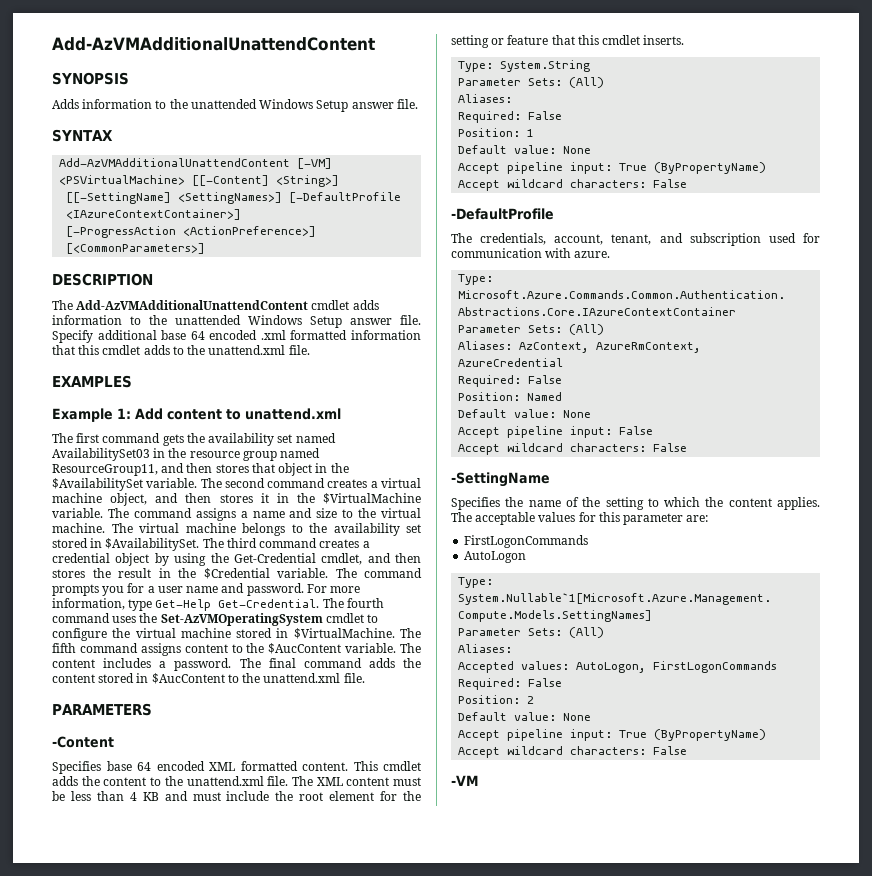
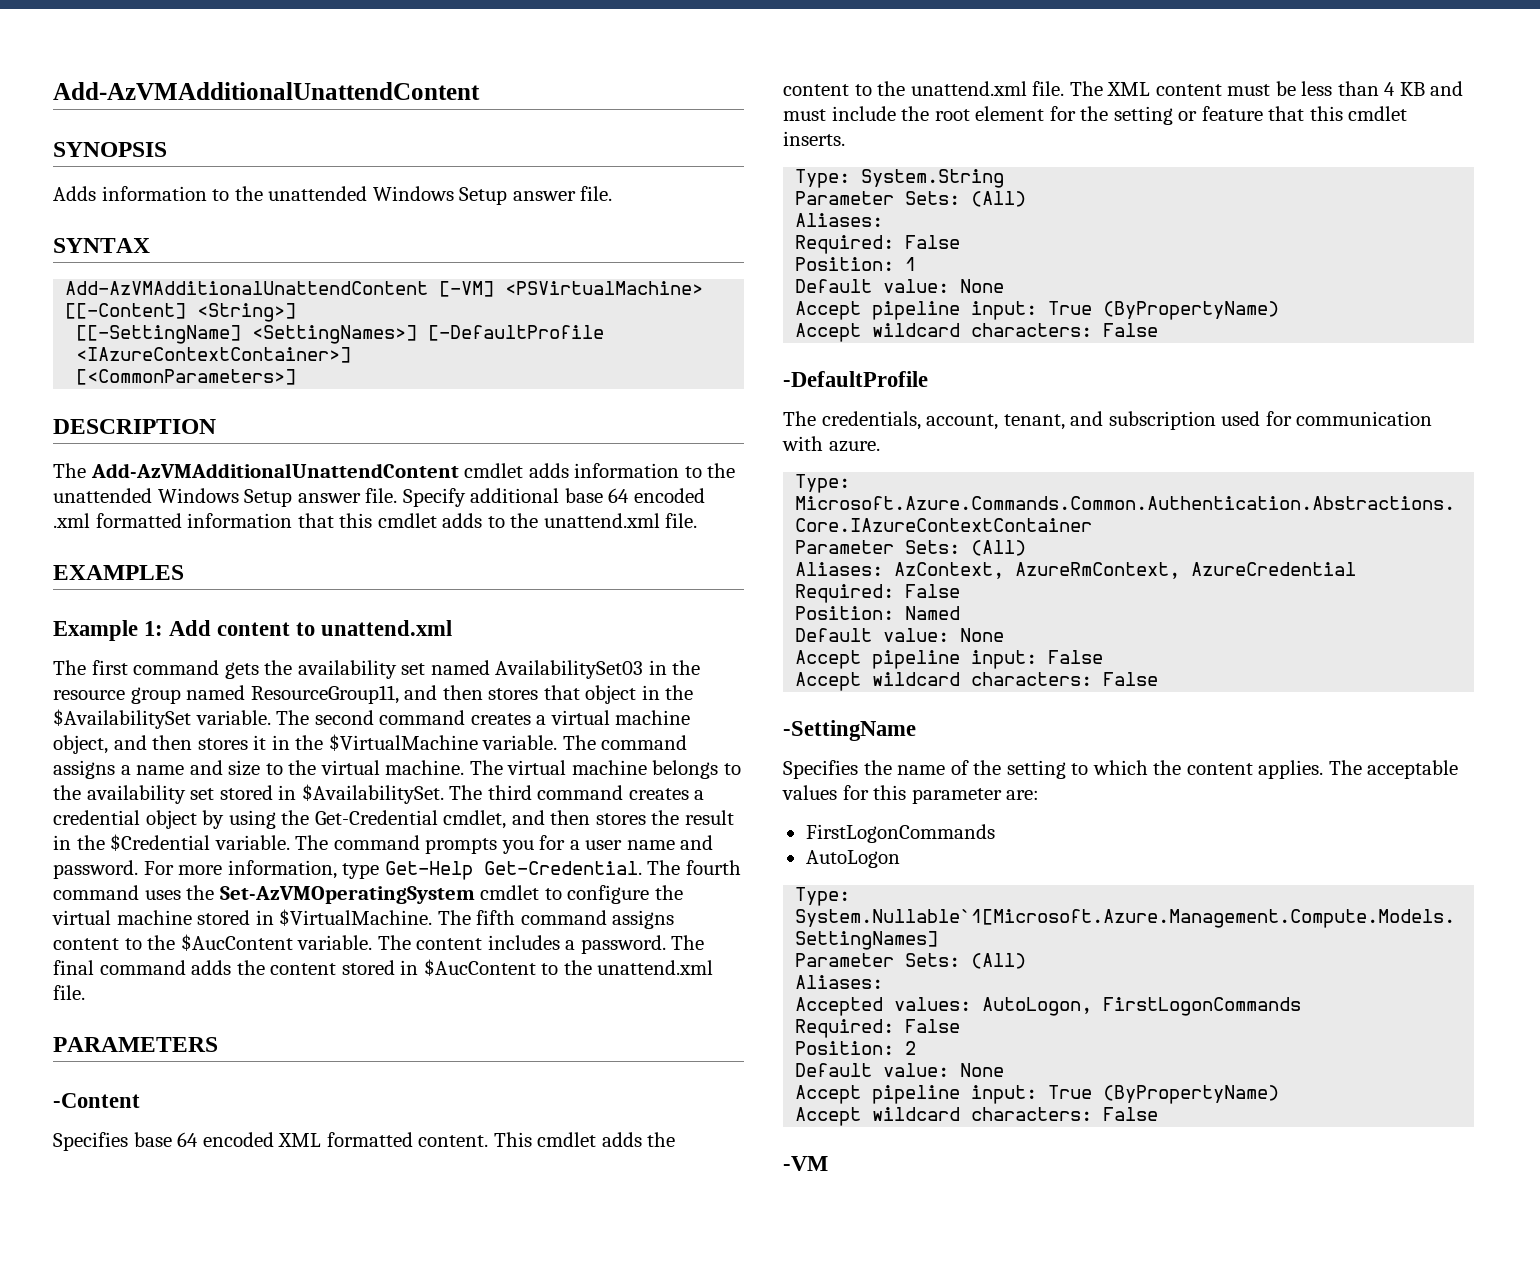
[66,226,317,238] [-ProgressAction <ActionPreference>] -> (352, 355) none

